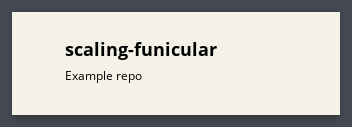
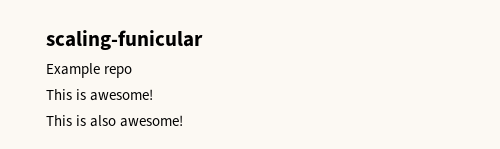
(143, 78) none -> [46,89,154,101] [46,115,184,127] // This is awesome! // This is also awesome!

